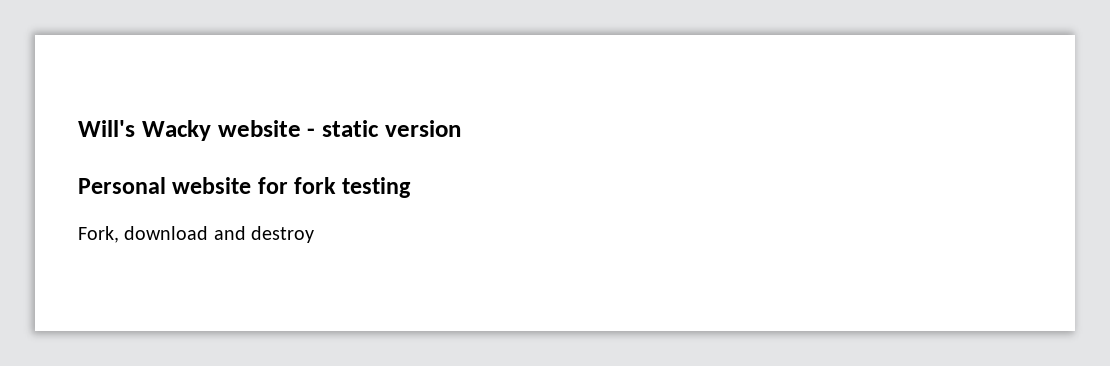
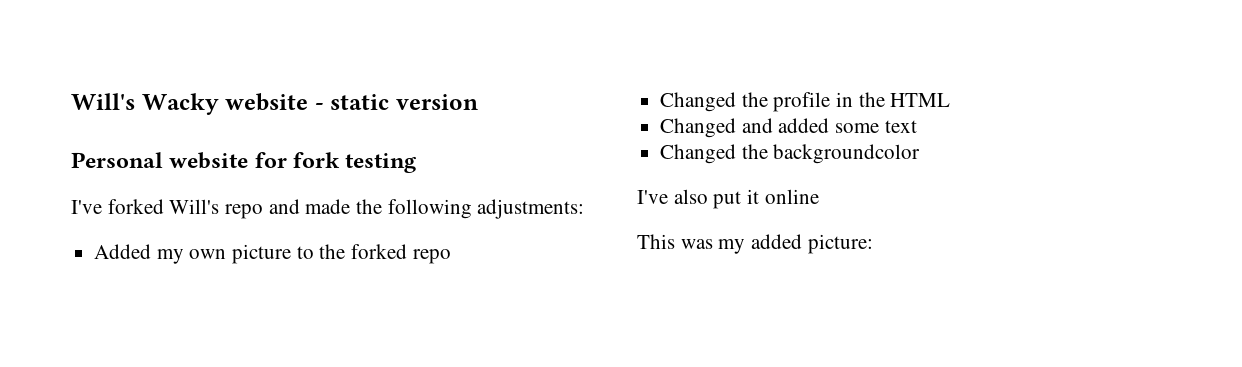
[78,226,315,243] Fork, download and destroy -> [71,199,585,219] [94,244,451,264] [660,92,951,112] [660,118,917,138] [660,144,921,164] [637,189,819,209] [637,234,873,254] I've forked Will's repo and made the following adjustments: // Added my own picture to the forked repo // Changed the profile in the HTML // Changed and added some text // Changed the backgroundcolor // I've also put it online // This was my added picture:

